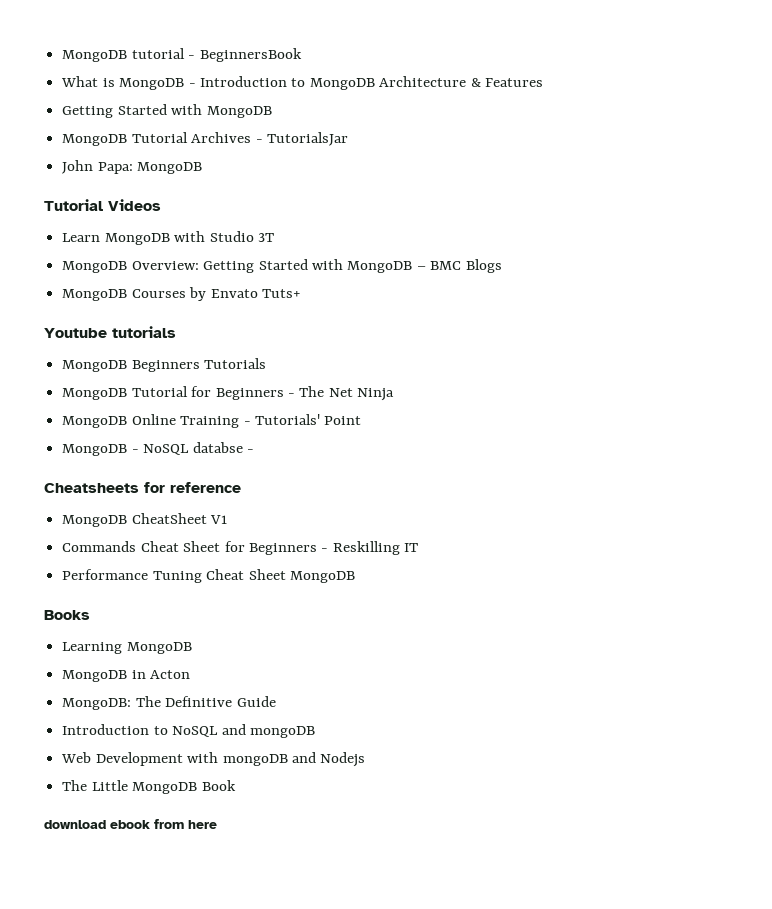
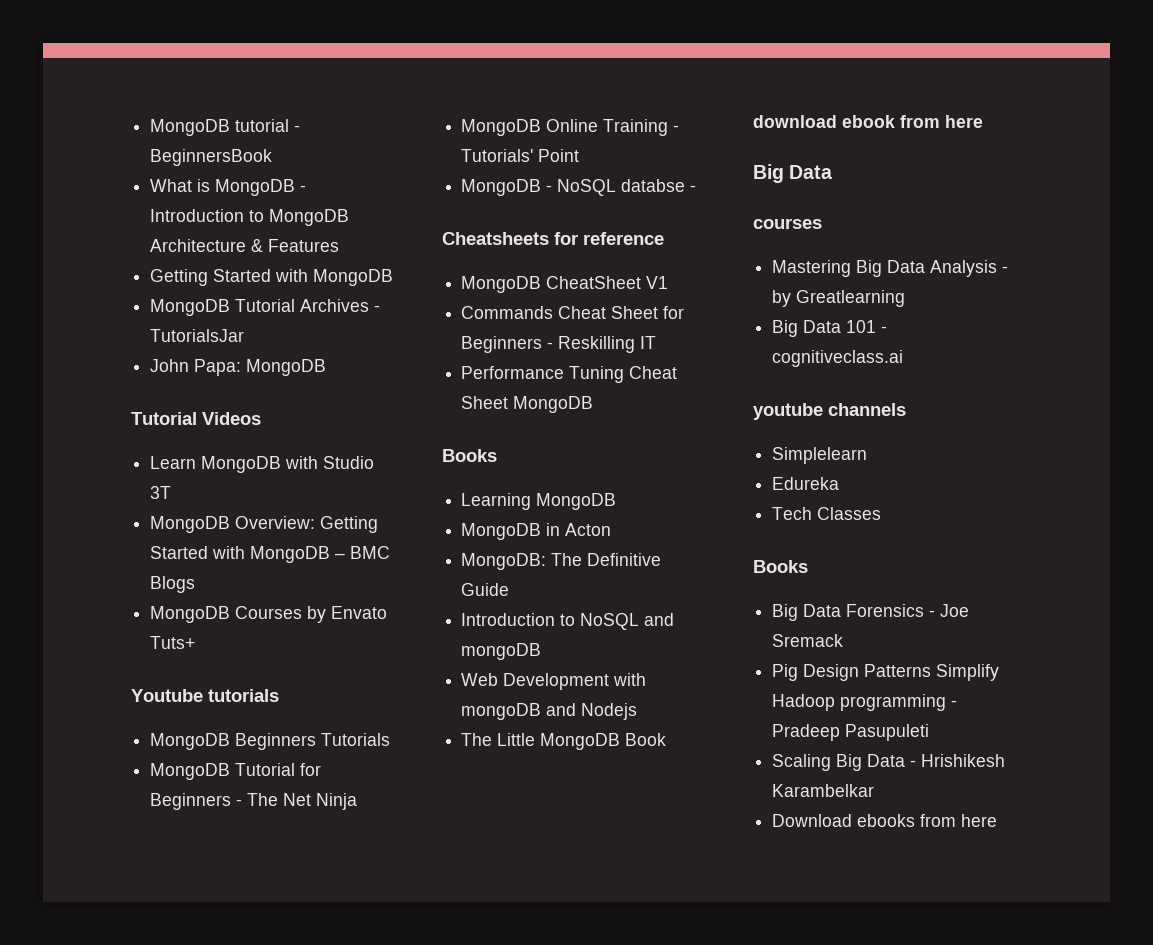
(217, 824) none -> [753,164,833,183] [753,218,822,229] [772,260,1009,277] [772,290,906,307] [772,320,888,337] [772,350,904,367] [753,403,906,420] [772,447,868,464] [772,477,840,490] [772,507,882,520] [753,560,808,573] [772,604,970,621] [772,634,844,647] [772,664,1000,681] [772,694,958,711] [772,724,930,741] [772,754,1006,771] [772,784,875,797] [772,814,998,827] // Big Data // courses // Mastering Big Data Analysis - by Greatlearning // Big Data 101 - cognitiveclass.ai // youtube channels // Simplelearn // Edureka // Tech Classes // Books // Big Data Forensics - Joe Sremack // Pig Design Patterns Simplify Hadoop programming - Pradeep Pasupuleti // Scaling Big Data - Hrishikesh Karambelkar // Download ebooks from here

